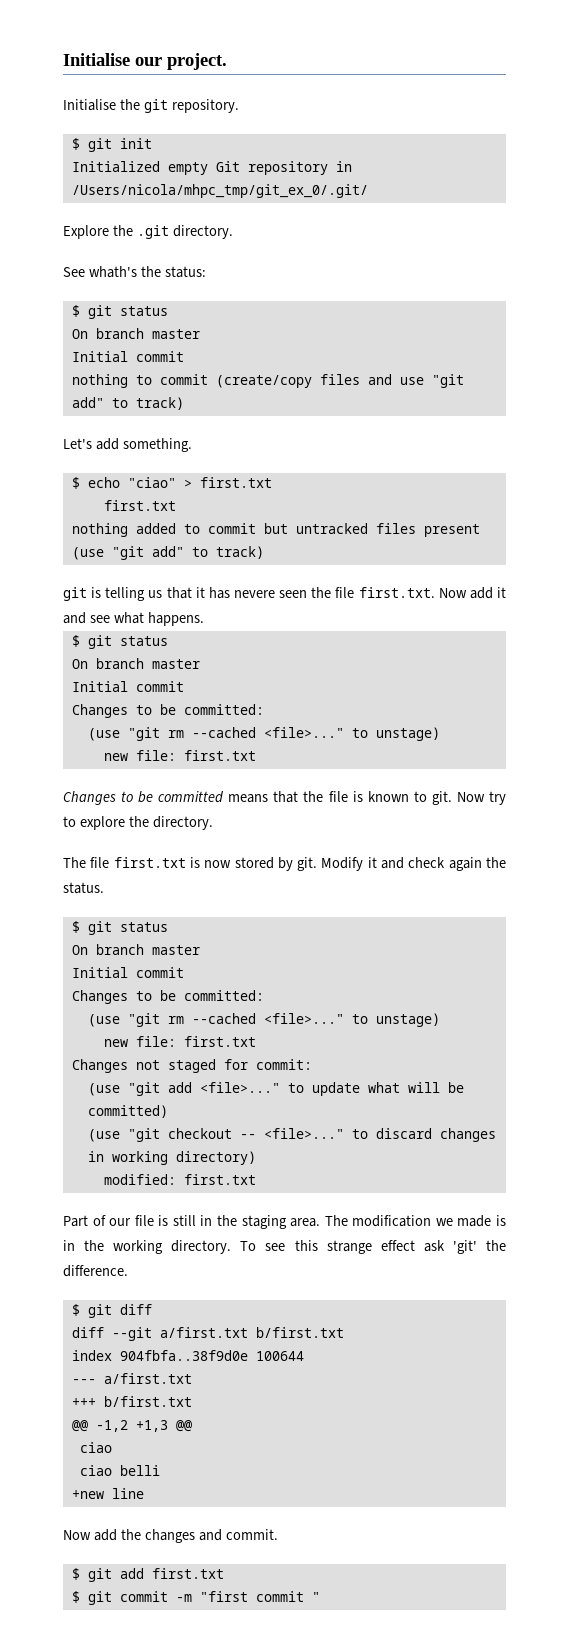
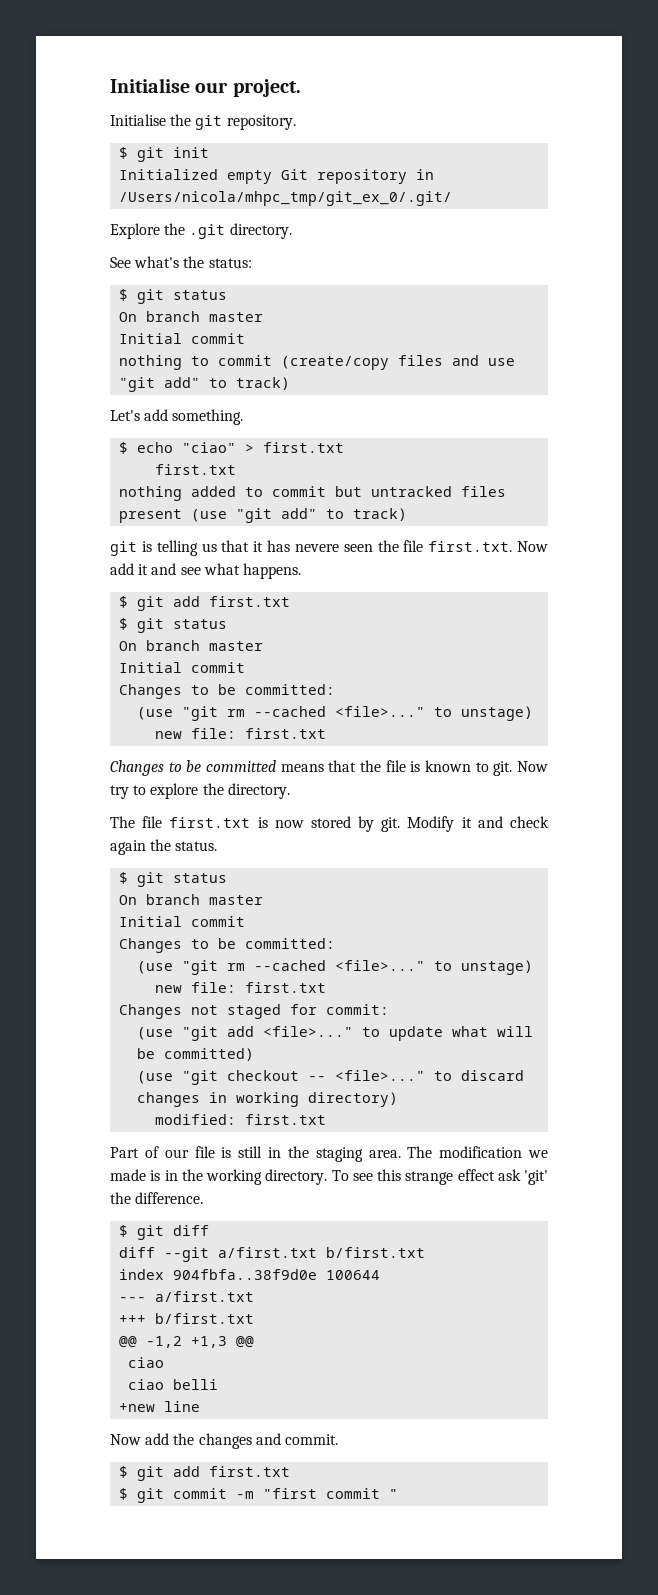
[88,266,137,278] whath's -> [134,256,180,268] what's
(204, 619) none -> [119,596,291,611] // $ git add first.txt

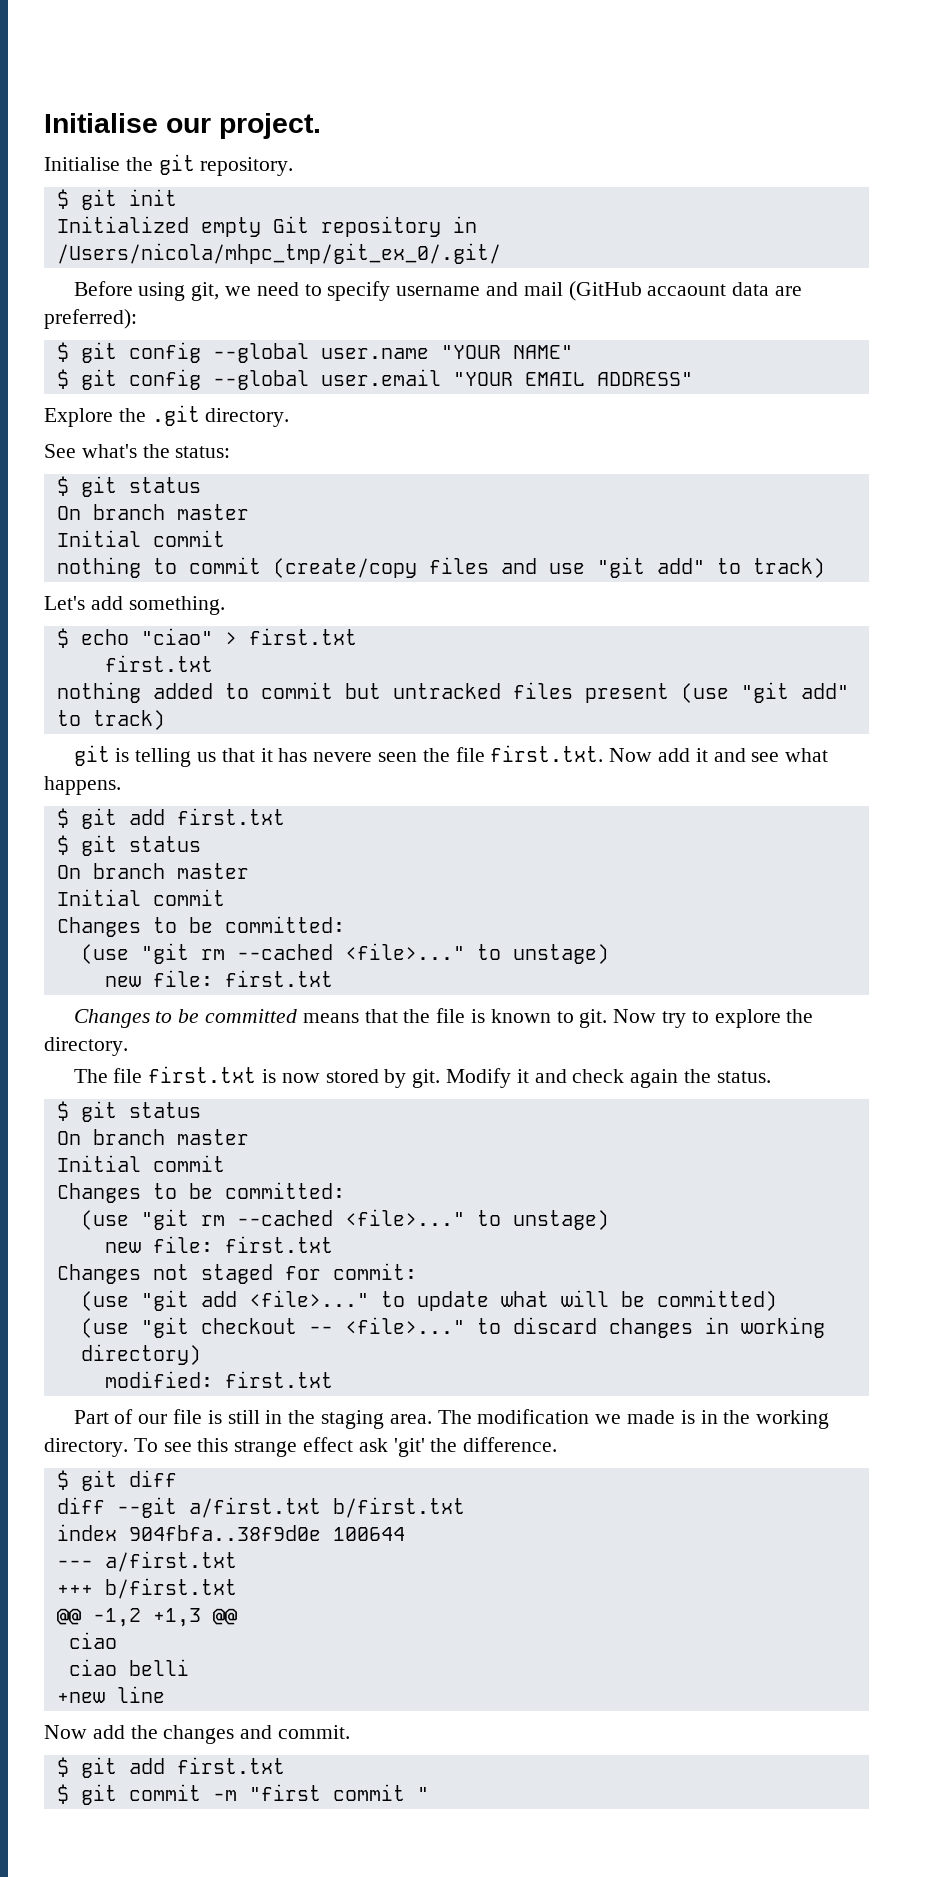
(453, 198) none -> [73,281,803,301] [44,309,137,329] [56,342,573,363] [56,369,693,390] // Before using git, we need to specify username and mail (GitHub accaount data are preferred): // $ git config --global user.name "YOUR NAME" // $ git config --global user.email "YOUR EMAIL ADDRESS"

